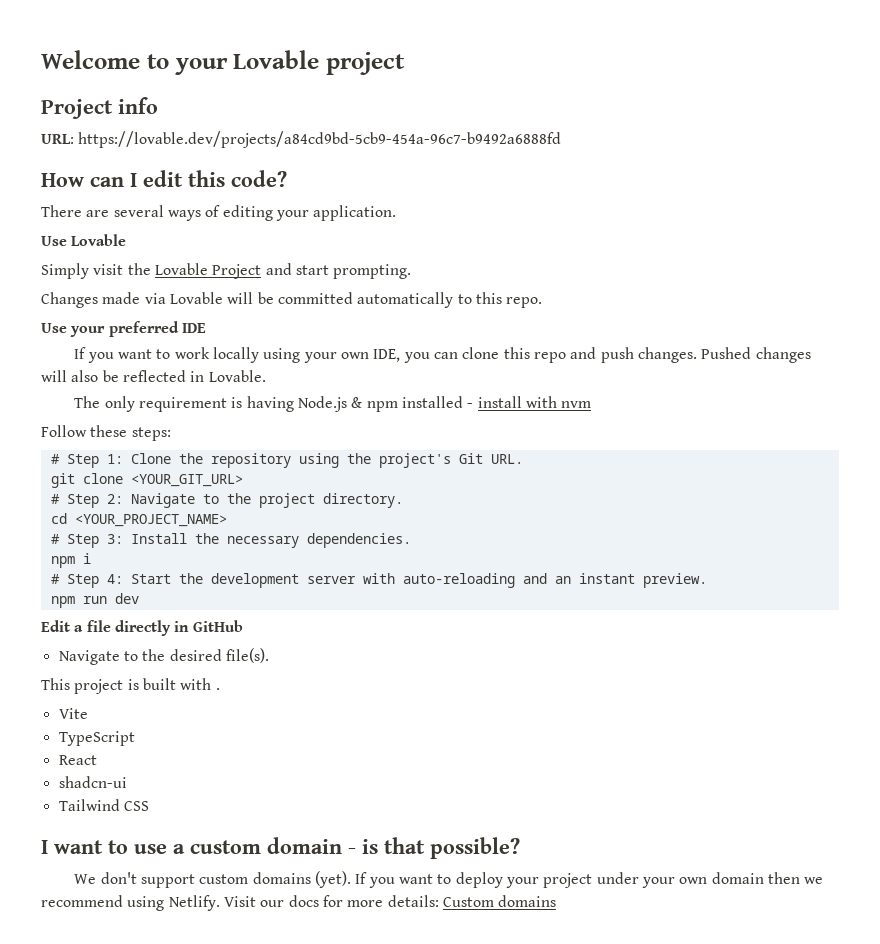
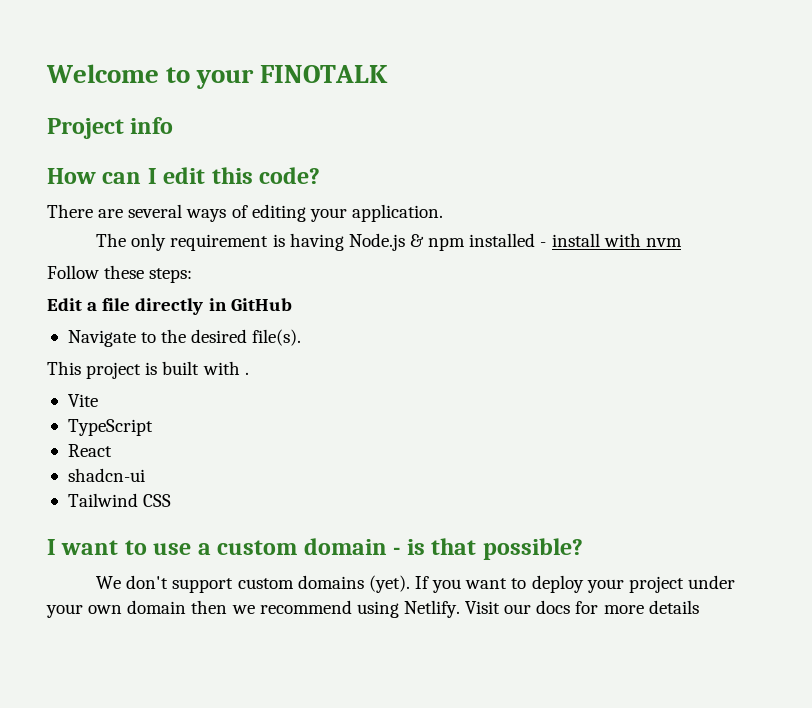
[233,50,405,75] Lovable project -> [260,65,389,83] FINOTALK
[41,131,562,148] // URL: https://lovable.dev/projects/a84cd9bd-5cb9-454a-96c7-b9492a6888fd -> (174, 125) none
[41,234,127,246] [41,263,412,279] [41,292,543,308] [41,321,206,337] [74,347,811,363] [41,370,266,382] // Use Lovable // Simply visit the Lovable Project and start prompting. // Changes made via Lovable will be committed automatically to this repo. // Use your preferred IDE // If you want to work locally using your own IDE, you can clone this repo and push changes. Pushed changes will also be reflected in Lovable. -> (443, 213) none
[50,453,523,468] [50,473,243,488] [50,493,403,508] [50,513,227,527] [50,533,411,548] [50,553,91,568] [50,573,707,588] [50,593,139,608] // # Step 1: Clone the repository using the project's Git URL. // git clone <YOUR_GIT_URL> // # Step 2: Navigate to the project directory. // cd <YOUR_PROJECT_NAME> // # Step 3: Install the necessary dependencies. // npm i // # Step 4: Start the development server with auto-reloading and an instant preview. // npm run dev -> (193, 275) none
[387,895,557,907] details: Custom domains -> [648,600,699,614] details

